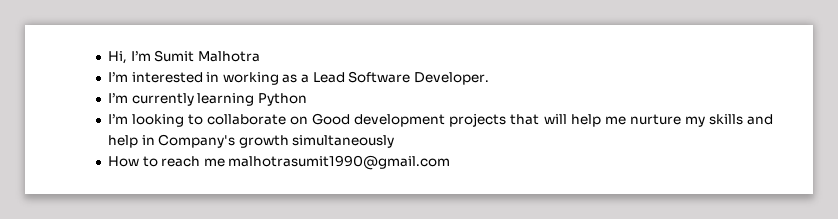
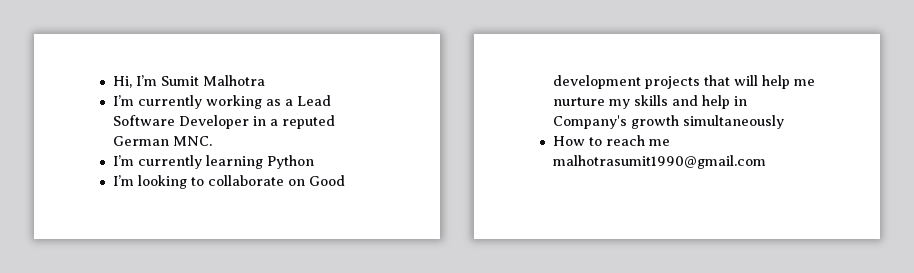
[131,72,220,83] interested in -> [137,95,202,109] currently
[414,72,490,85] Developer. -> [178,115,335,129] [112,136,212,146] Developer in a reputed German MNC.

